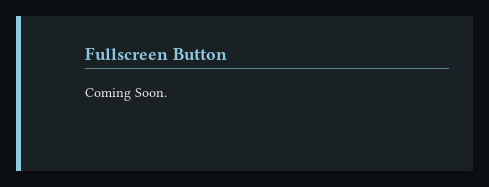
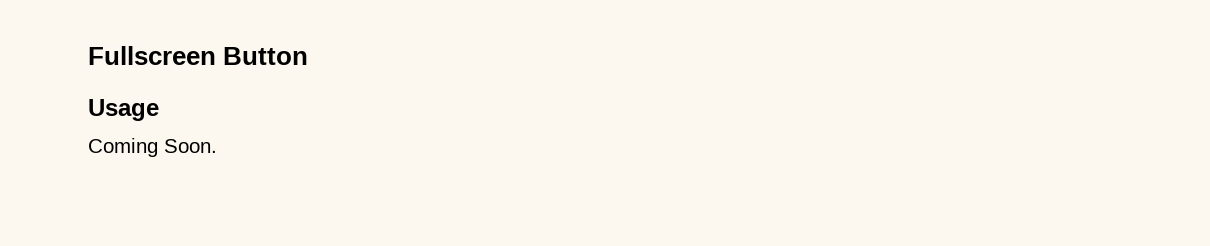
(227, 54) none -> [88,99,159,121] // Usage

